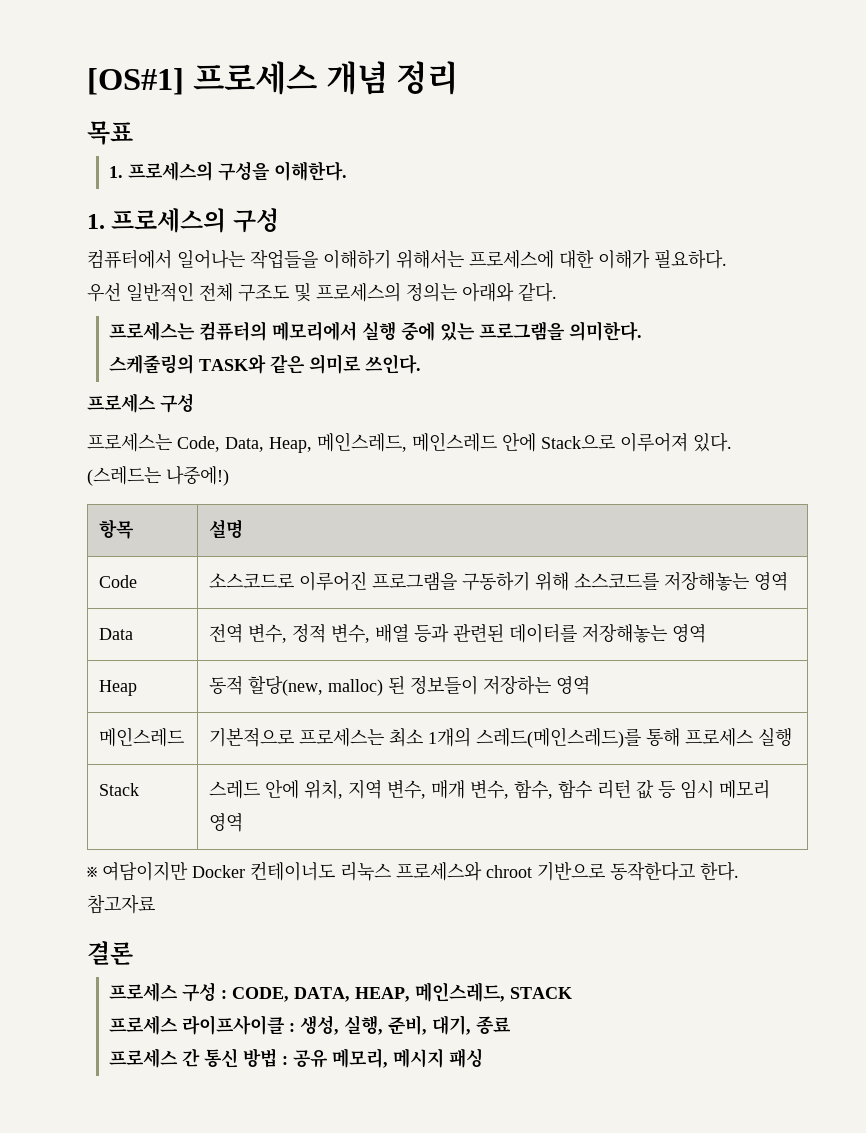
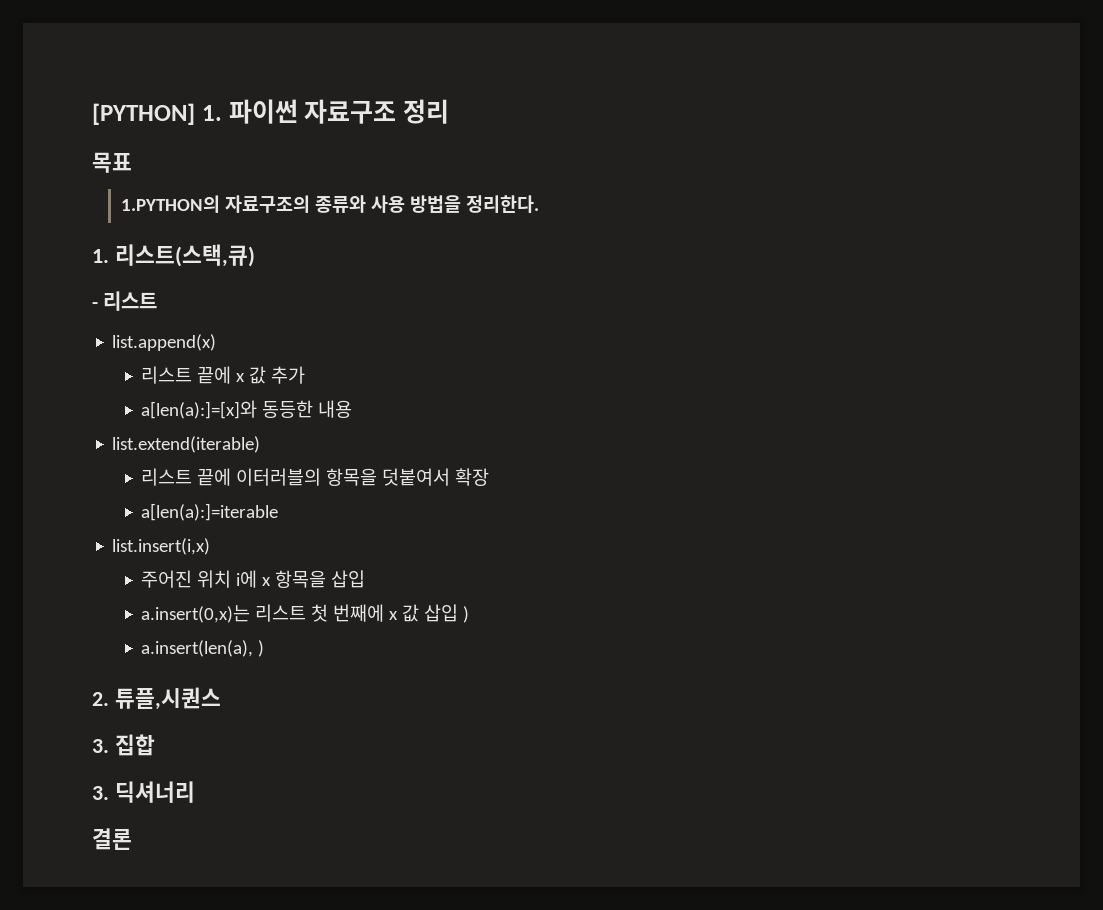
[87,61,459,95] [87,121,133,145] [108,161,347,181] [87,208,279,233] [87,249,727,269] [87,282,557,302] [108,321,642,341] [108,354,421,374] [87,393,194,413] [87,432,732,453] [87,466,229,486] [99,519,135,539] [209,519,244,538] [99,575,138,588] [209,572,789,591] [99,628,134,640] [209,623,707,643] [99,680,138,696] [209,676,591,696] [99,727,185,747] [209,727,793,748] [99,783,140,796] [209,779,771,799] [209,813,244,832] [87,861,739,881] [87,894,155,914] [87,941,133,965] [108,982,572,1002] [108,1015,511,1035] [108,1048,483,1068] [OS#1] 프로세스 개념 정리 // 목표 // 1. 프로세스의 구성을 이해한다. // 1. 프로세스의 구성 // 컴퓨터에서 일어나는 작업들을 이해하기 위해서는 프로세스에 대한 이해가 필요하다. // 우선 일반적인 전체 구조도 및 프로세스의 정의는 아래와 같다. // 프로세스는 컴퓨터의 메모리에서 실행 중에 있는 프로그램을 의미한다. // 스케줄링의 TASK와 같은 의미로 쓰인다. // 프로세스 구성 // 프로세스는 Code, Data, Heap, 메인스레드, 메인스레드 안에 Stack으로 이루어져 있다. (스레드는 나중에!) // 항목 | 설명 // Code | 소스코드로 이루어진 프로그램을 구동하기 위해 소스코드를 저장해놓는 영역 // Data | 전역 변수, 정적 변수, 배열 등과 관련된 데이터를 저장해놓는 영역 // Heap | 동적 할당(new, malloc) 된 정보들이 저장하는 영역 // 메인스레드 | 기본적으로 프로세스는 최소 1개의 스레드(메인스레드)를 통해 프로세스 실행 // Stack | 스레드 안에 위치, 지역 변수, 매개 변수, 함수, 함수 리턴 값 등 임시 메모리 영역 // ※ 여담이지만 Docker 컨테이너도 리눅스 프로세스와 chroot 기반으로 동작한다고 한다. 참고자료 // 결론 // 프로세스 구성 : CODE, DATA, HEAP, 메인스레드, STACK // 프로세스 라이프사이클 : 생성, 실행, 준비, 대기, 종료 // 프로세스 간 통신 방법 : 공유 메모리, 메시지 패싱 -> [92,99,449,125] [92,152,132,173] [120,195,539,213] [92,244,255,267] [92,291,158,311] [112,334,217,351] [141,366,306,384] [141,400,353,419] [112,436,261,453] [141,468,490,486] [141,503,279,521] [112,538,211,555] [141,570,366,588] [141,604,470,623] [141,640,265,657] [92,687,221,710] [92,734,155,756] [92,781,195,803] [92,828,132,850] [PYTHON] 1. 파이썬 자료구조 정리 // 목표 // 1.PYTHON의 자료구조의 종류와 사용 방법을 정리한다. // 1. 리스트(스택,큐) // - 리스트 // list.append(x) // 리스트 끝에 x 값 추가 // a[len(a):]=[x]와 동등한 내용 // list.extend(iterable) // 리스트 끝에 이터러블의 항목을 덧붙여서 확장 // a[len(a):]=iterable // list.insert(i,x) // 주어진 위치 i에 x 항목을 삽입 // a.insert(0,x)는 리스트 첫 번째에 x 값 삽입 ) // a.insert(len(a), ) // 2. 튜플,시퀀스 // 3. 집합 // 3. 딕셔너리 // 결론

